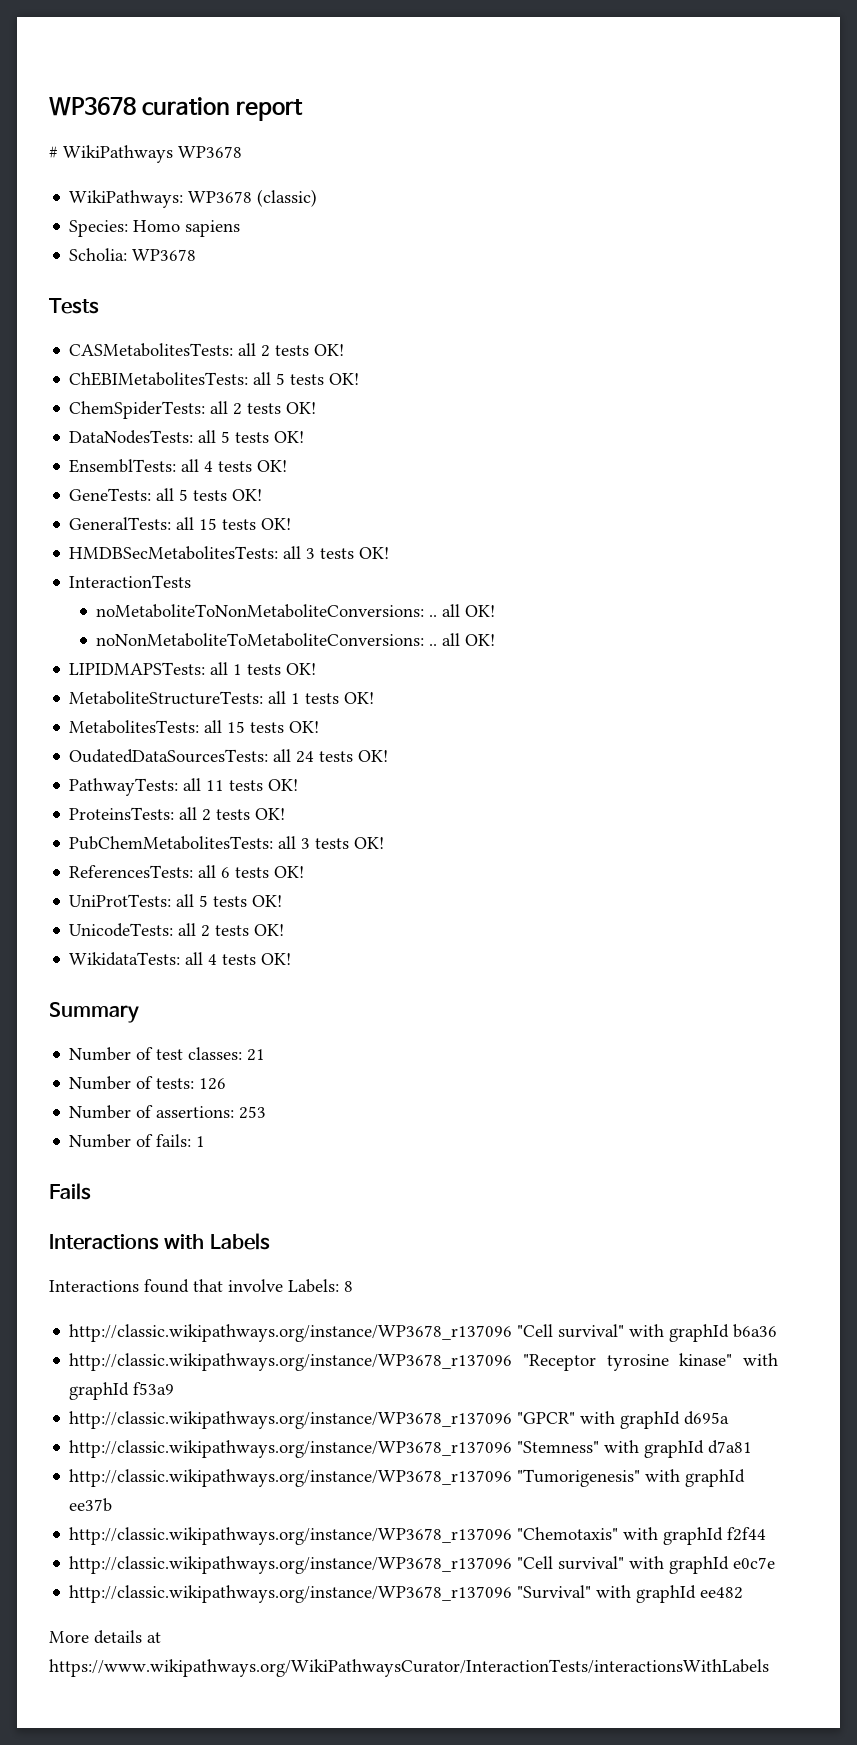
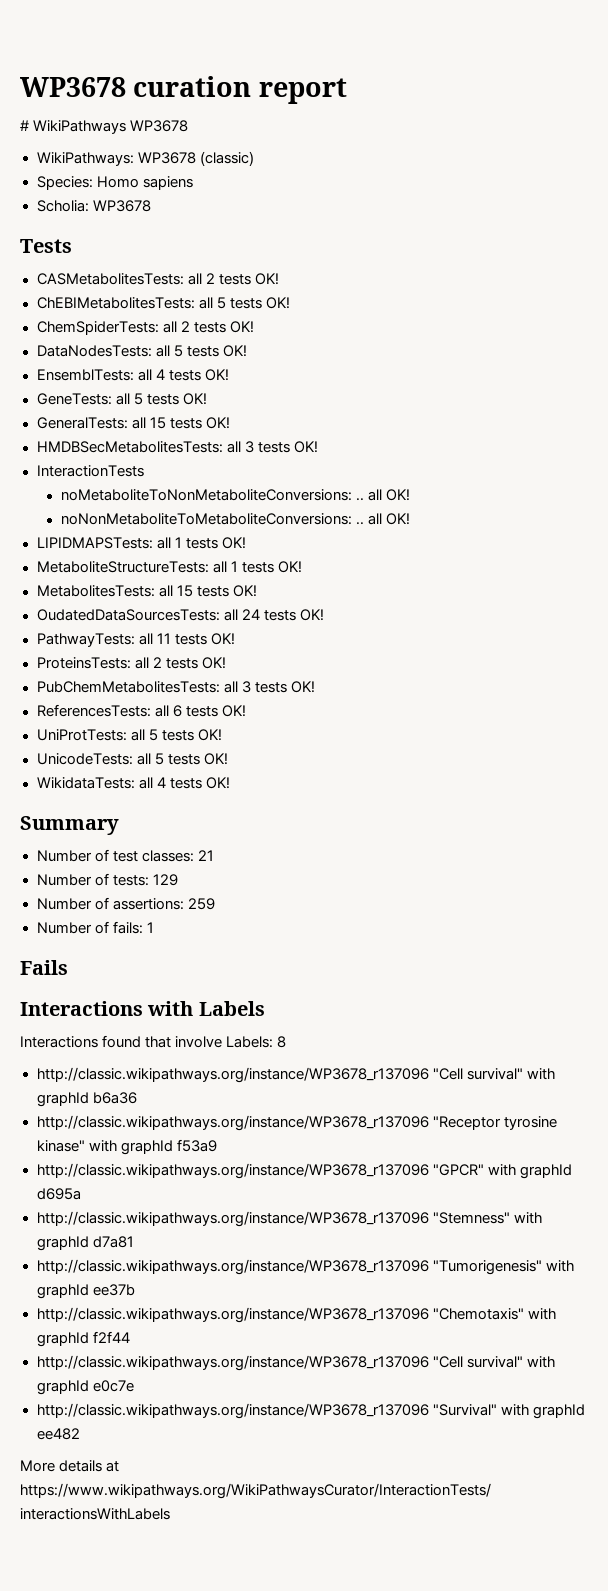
[201,925,211,937] 2 -> [154,753,164,765] 5
[199,1078,227,1090] 126 -> [152,874,178,886] 129
[239,1106,267,1119] 253 -> [187,898,215,910] 259

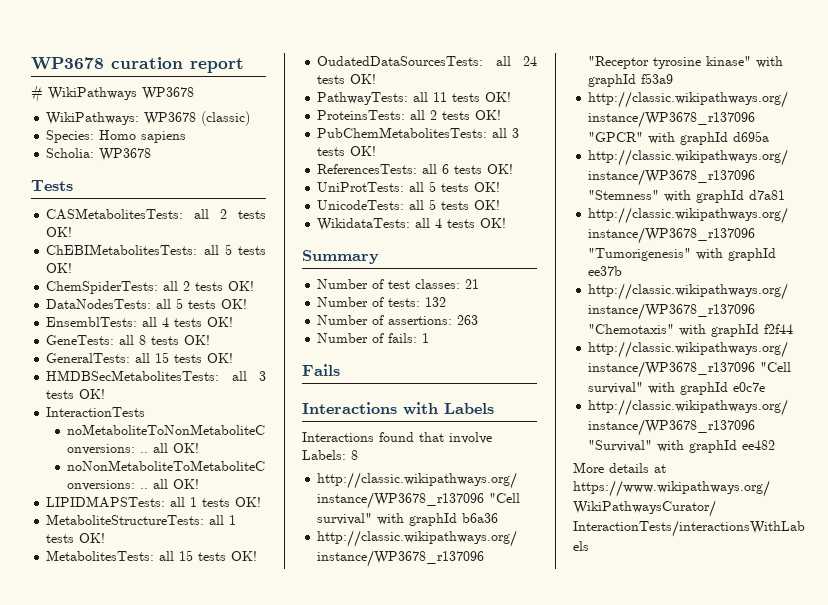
[133,393,143,405] 5 -> [139,335,147,345] 8
[152,874,178,886] 129 -> [425,297,447,307] 132
[187,898,215,910] 259 -> [457,315,479,325] 263

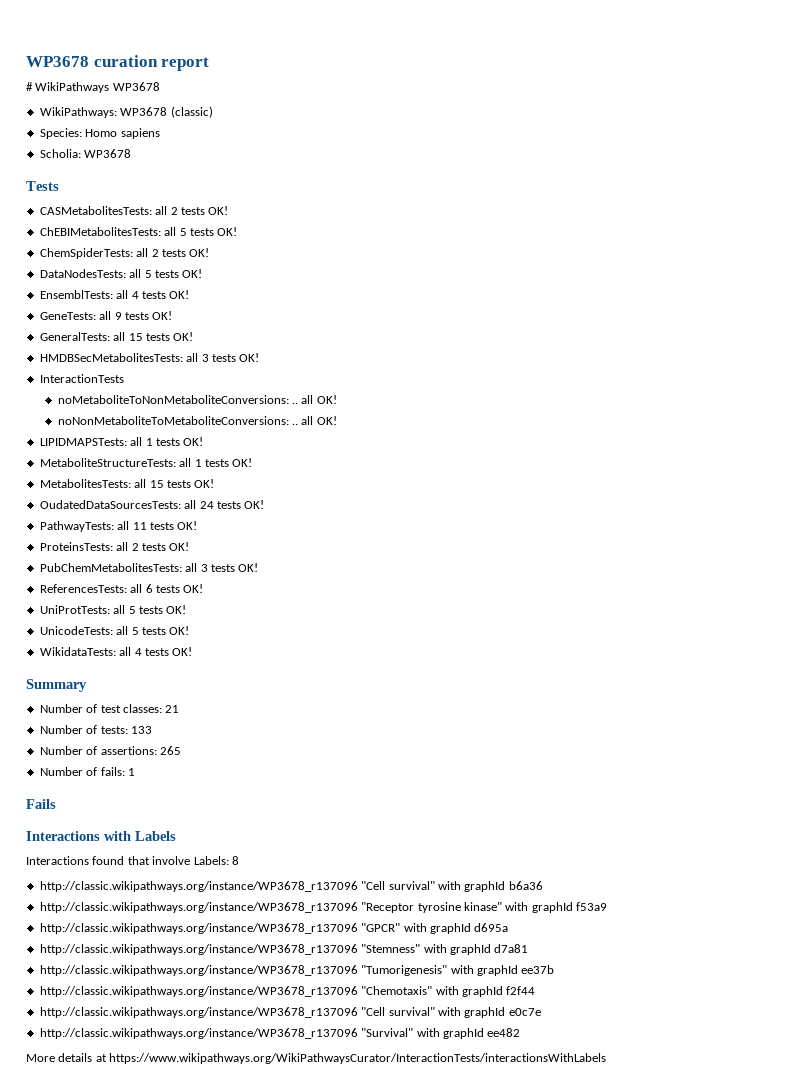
[139,335,147,345] 8 -> [114,312,122,320] 9
[425,297,447,307] 132 -> [130,726,152,734] 133
[457,315,479,325] 263 -> [159,746,181,755] 265

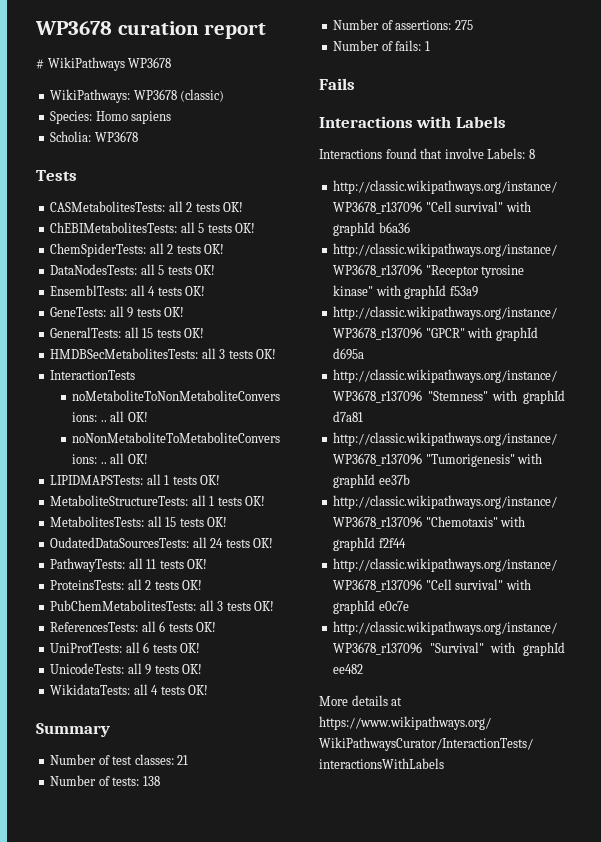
[128,606,136,614] 5 -> [143,642,150,653] 6
[131,627,139,635] 5 -> [145,664,152,675] 9
[130,726,152,734] 133 -> [142,776,160,786] 138
[159,746,181,755] 265 -> [454,20,473,30] 275

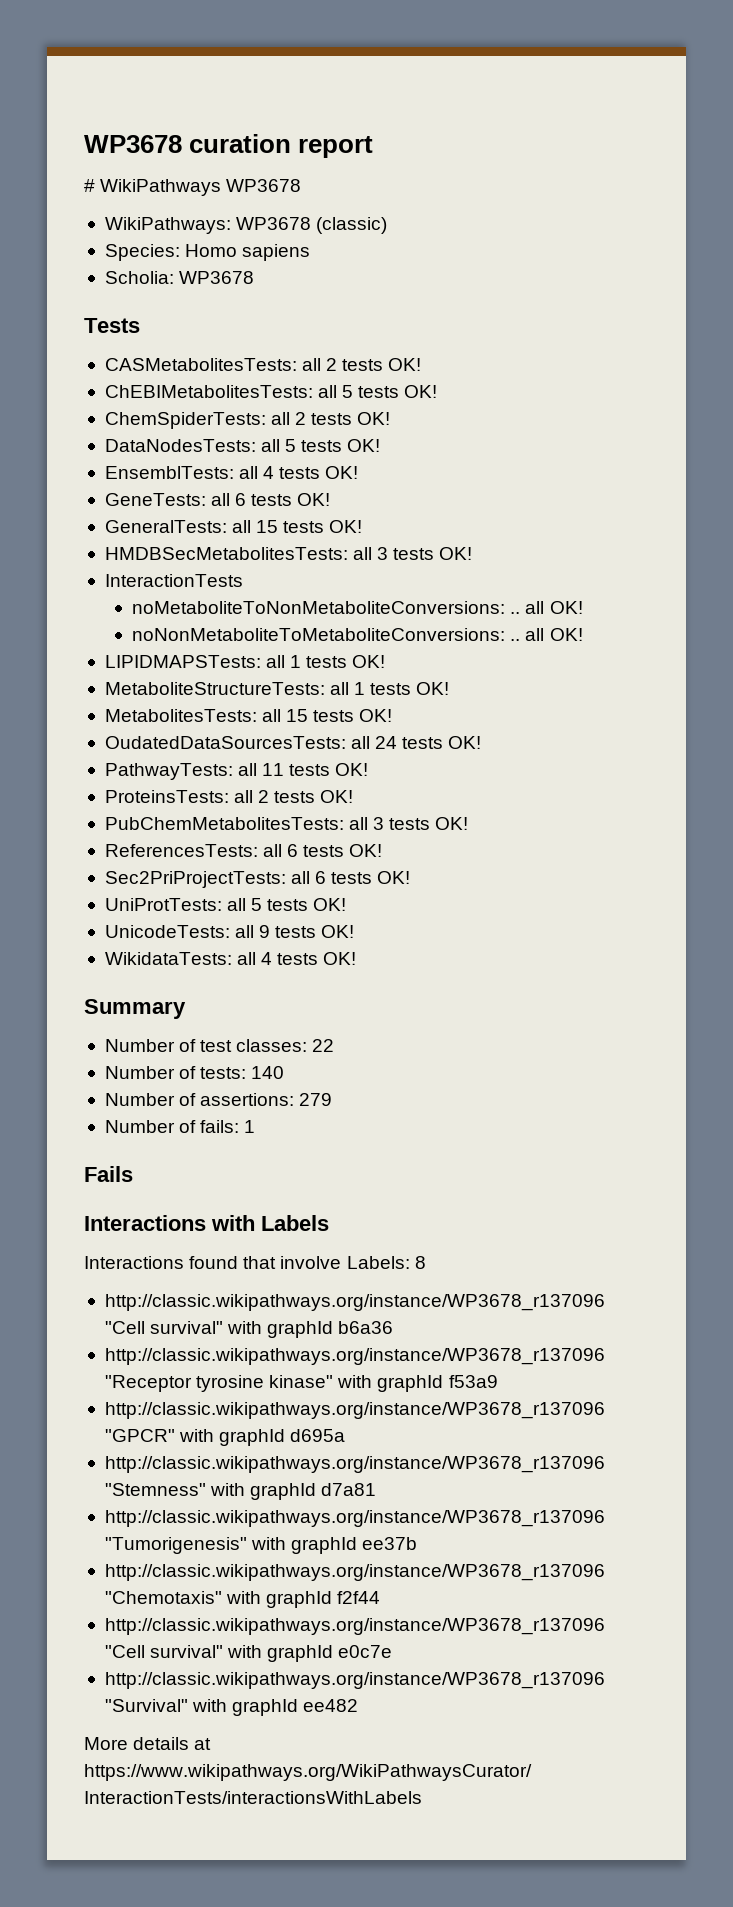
[127,307,134,318] 9 -> [235,493,247,506] 6
(217, 627) none -> [104,871,411,888] // Sec2PriProjectTests: all 6 tests OK!
[143,642,150,653] 6 -> [251,898,263,911] 5
[177,755,189,765] 21 -> [312,1039,335,1052] 22
[142,776,160,786] 138 -> [251,1066,285,1079] 140
[454,20,473,30] 275 -> [299,1093,333,1106] 279

